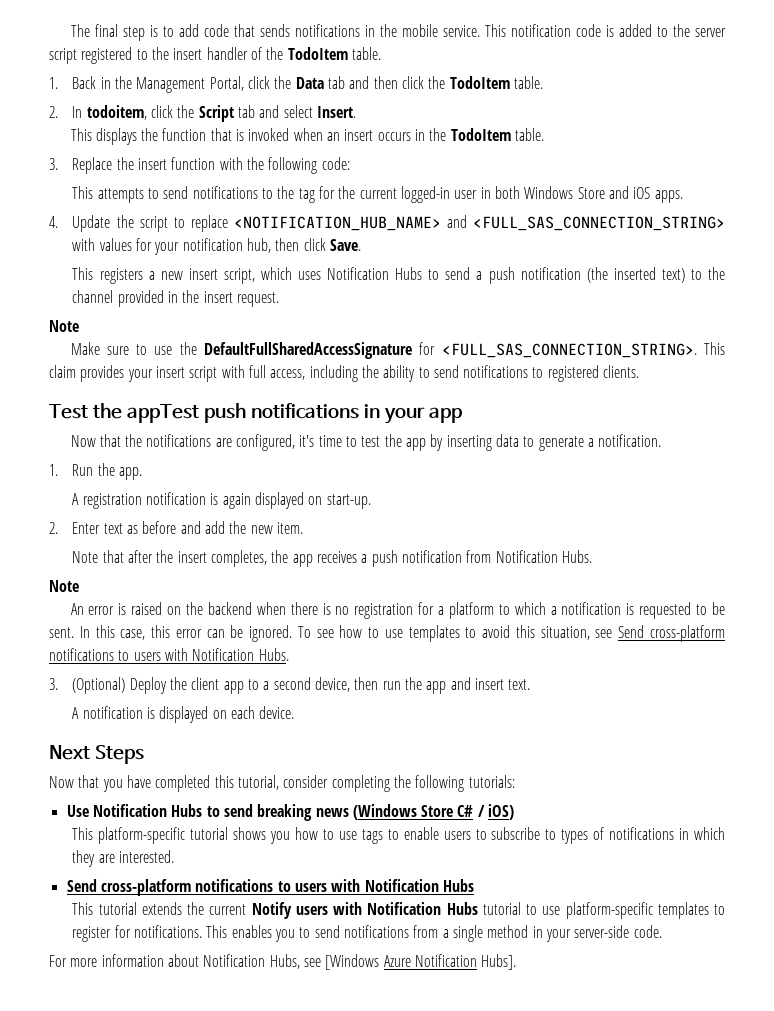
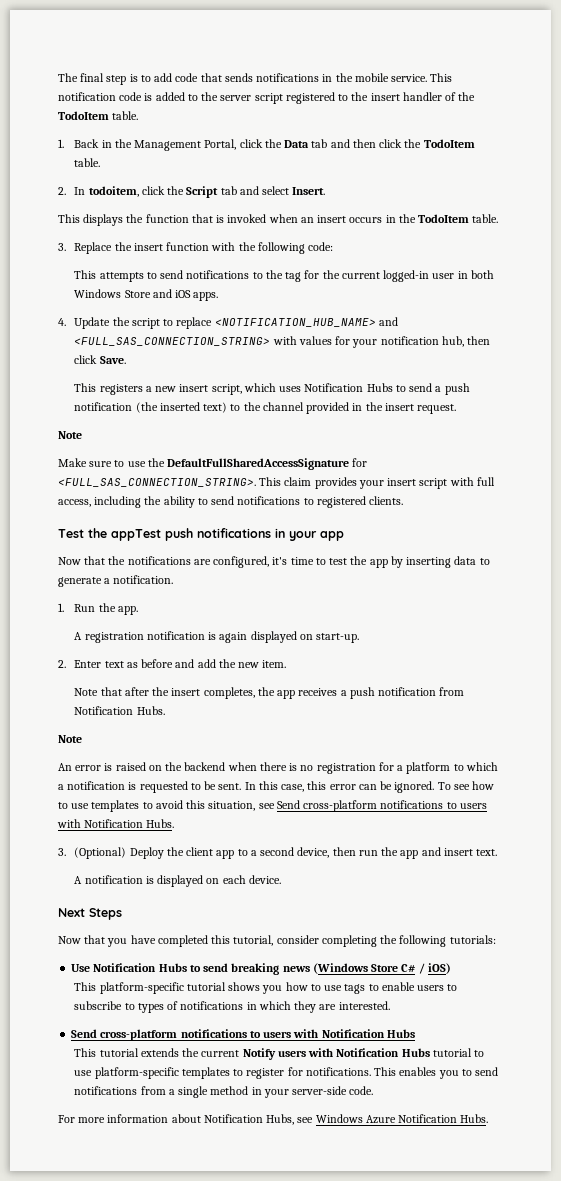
[325,954,380,970] [Windows -> [315,1114,363,1123] Windows
[481,954,517,970] Hubs]. -> [460,1114,489,1123] Hubs.

